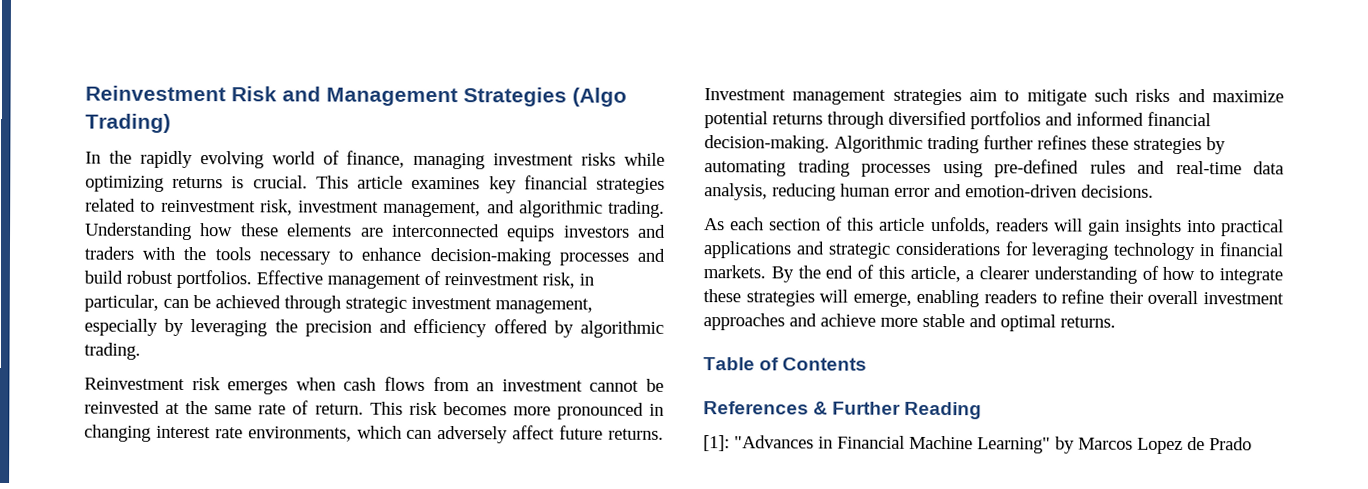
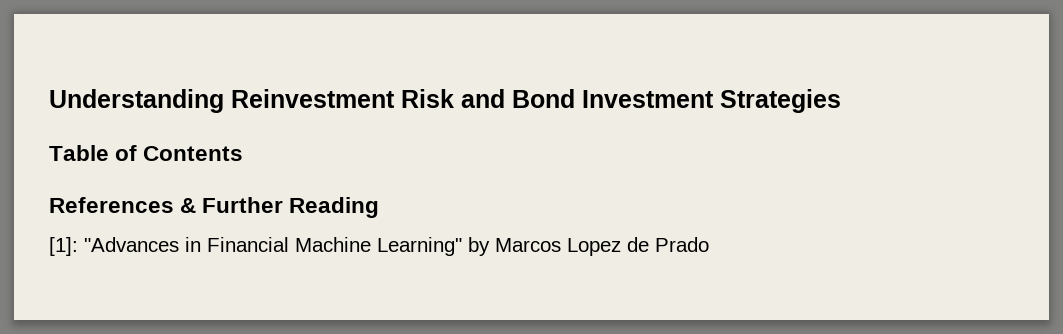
(85, 93) none -> [49,89,224,113] Understanding
[326,87,458,107] Management -> [512,89,714,108] Bond Investment
[572,87,627,107] [85,113,171,133] [85,150,665,170] [85,175,665,194] [85,198,665,218] [85,222,666,242] [84,246,665,266] [84,269,594,289] [84,294,593,314] [84,318,664,338] [84,342,141,360] [84,376,665,395] [84,400,664,420] [84,424,665,444] [704,88,1284,106] [704,110,1211,130] [704,135,1226,155] [704,159,1284,178] [704,183,1154,201] [704,216,1284,237] [703,241,1284,261] [703,264,1283,285] [703,289,1284,308] [703,313,1116,332] (Algo Trading) // In the rapidly evolving world of finance, managing investment risks while optimizing returns is crucial. This article examines key financial strategies related to reinvestment risk, investment management, and algorithmic trading. Understanding how these elements are interconnected equips investors and traders with the tools necessary to enhance decision-making processes and build robust portfolios. Effective management of reinvestment risk, in particular, can be achieved through strategic investment management, especially by leveraging the precision and efficiency offered by algorithmic trading. // Reinvestment risk emerges when cash flows from an investment cannot be reinvested at the same rate of return. This risk becomes more pronounced in changing interest rate environments, which can adversely affect future returns. Investment management strategies aim to mitigate such risks and maximize potential returns through diversified portfolios and informed financial decision-making. Algorithmic trading further refines these strategies by automating trading processes using pre-defined rules and real-time data analysis, reducing human error and emotion-driven decisions. // As each section of this article unfolds, readers will gain insights into practical applications and strategic considerations for leveraging technology in financial markets. By the end of this article, a clearer understanding of how to integrate these strategies will emerge, enabling readers to refine their overall investment approaches and achieve more stable and optimal returns. -> (841, 101) none

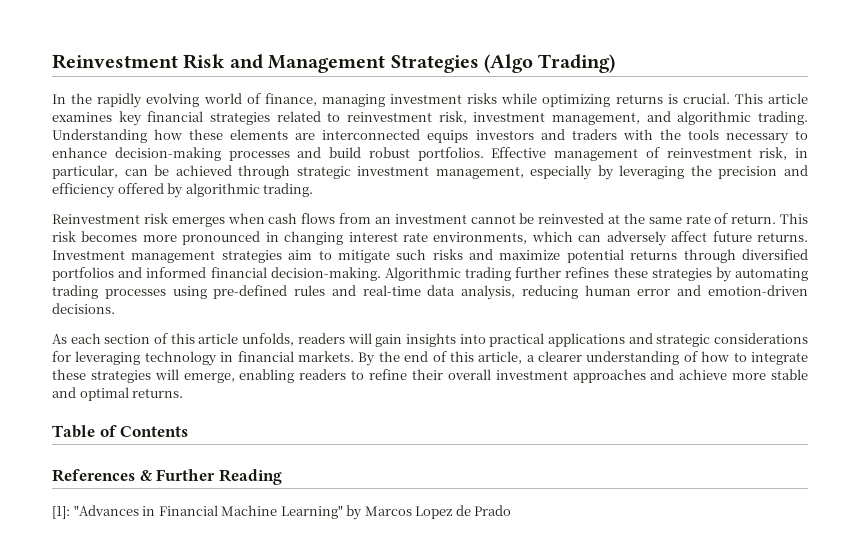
[49,89,224,113] Understanding -> (52, 61) none
[512,89,841,113] Bond Investment Strategies -> [268,54,616,73] [52,93,808,108] [52,111,808,126] [52,129,808,144] [52,147,808,161] [52,165,809,180] [52,183,314,198] [52,213,809,227] [52,231,809,246] [52,249,808,263] [52,267,808,282] [52,285,808,300] [52,303,115,314] [52,333,808,347] [52,351,809,366] [52,369,809,383] [52,387,184,401] Management Strategies (Algo Trading) // In the rapidly evolving world of finance, managing investment risks while optimizing returns is crucial. This article examines key financial strategies related to reinvestment risk, investment management, and algorithmic trading. Understanding how these elements are interconnected equips investors and traders with the tools necessary to enhance decision-making processes and build robust portfolios. Effective management of reinvestment risk, in particular, can be achieved through strategic investment management, especially by leveraging the precision and efficiency offered by algorithmic trading. // Reinvestment risk emerges when cash flows from an investment cannot be reinvested at the same rate of return. This risk becomes more pronounced in changing interest rate environments, which can adversely affect future returns. Investment management strategies aim to mitigate such risks and maximize potential returns through diversified portfolios and informed financial decision-making. Algorithmic trading further refines these strategies by automating trading processes using pre-defined rules and real-time data analysis, reducing human error and emotion-driven decisions. // As each section of this article unfolds, readers will gain insights into practical applications and strategic considerations for leveraging technology in financial markets. By the end of this article, a clearer understanding of how to integrate these strategies will emerge, enabling readers to refine their overall investment approaches and achieve more stable and optimal returns.

